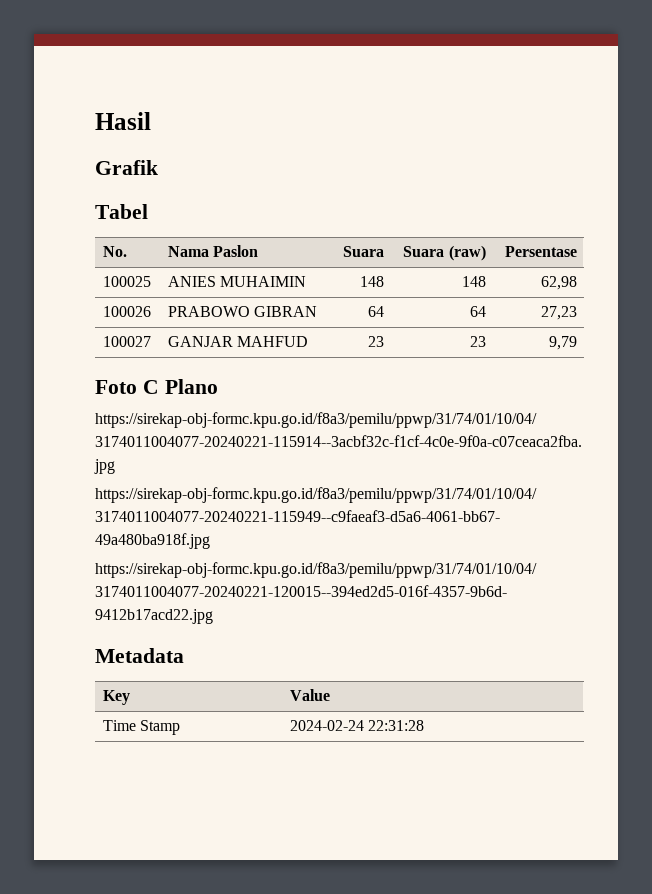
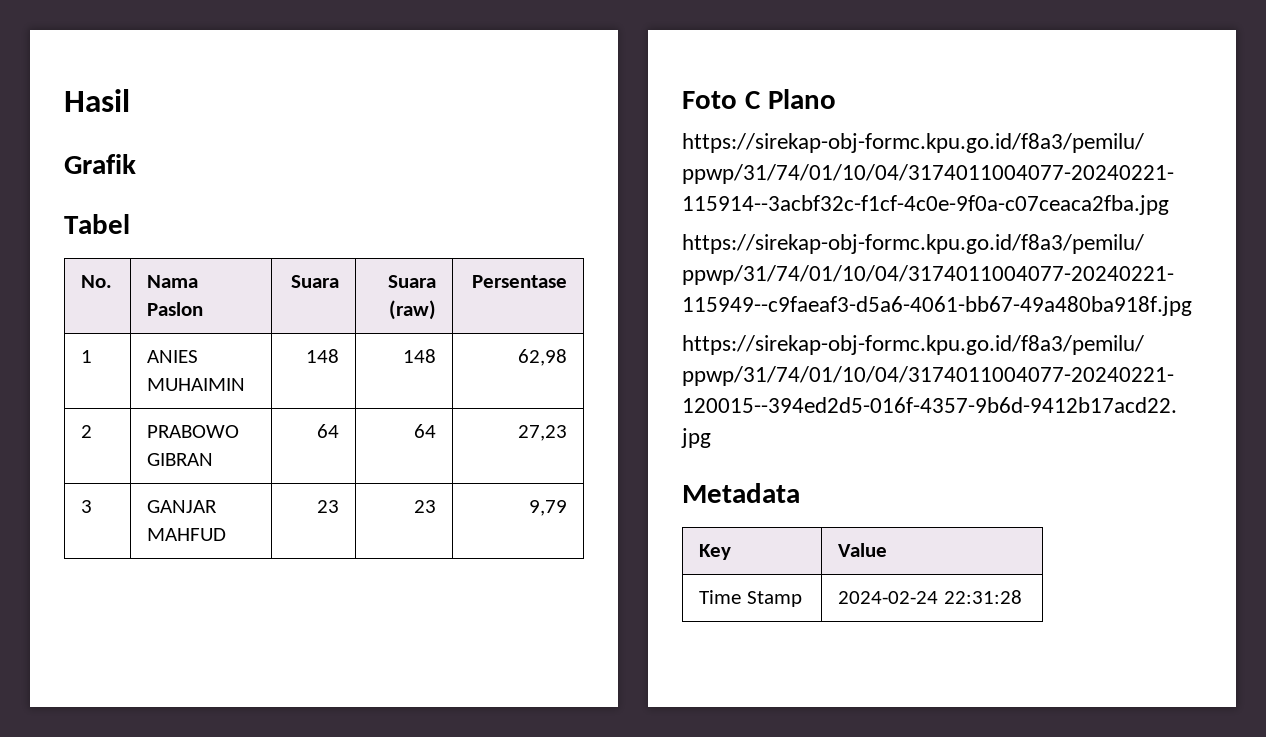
[102,276,151,287] 100025 -> [81,350,93,363] 1
[102,306,151,317] 100026 -> [81,425,93,438] 2
[102,336,151,347] 100027 -> [81,500,93,513] 3

